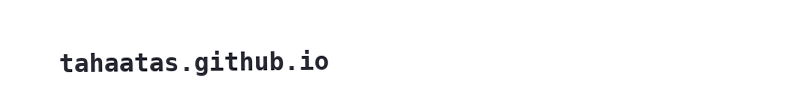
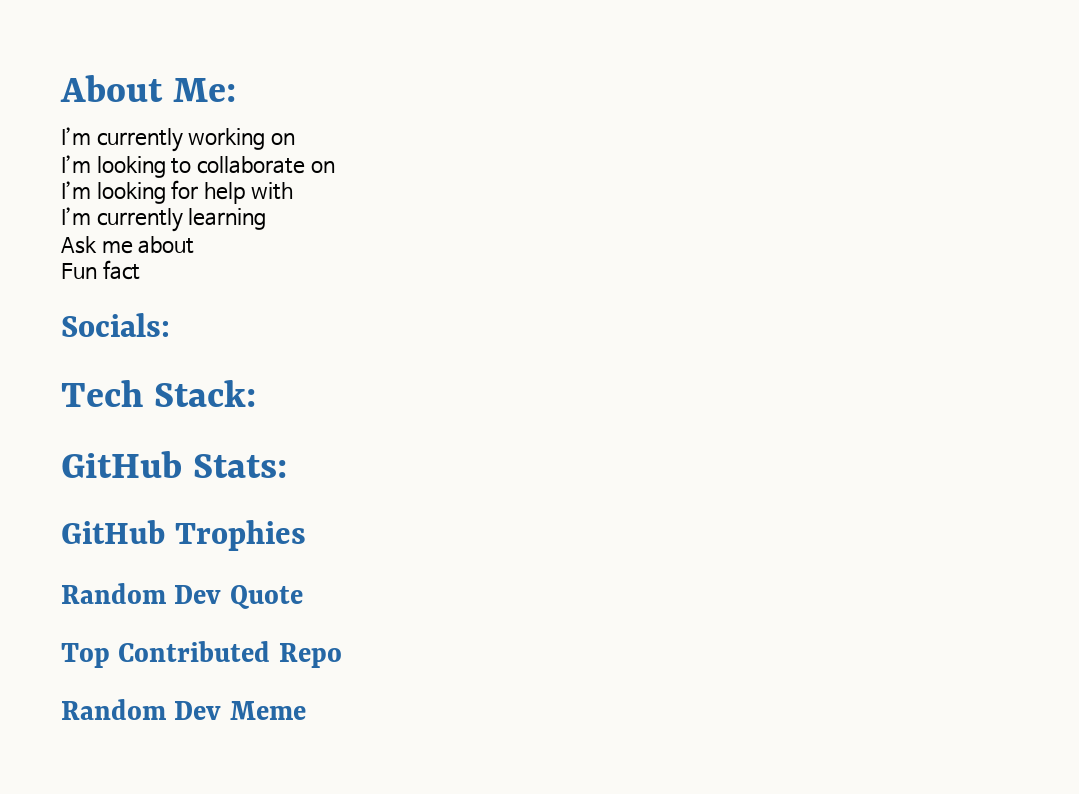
[58,49,330,78] tahaatas.github.io -> [60,75,237,102] [61,127,295,152] [61,155,335,178] [61,180,293,204] [61,207,267,232] [61,236,195,254] [61,260,140,280] [61,313,170,337] [61,380,257,407] [61,451,288,478] [61,520,306,551] [61,583,303,609] [61,641,342,668] [61,699,306,720] About Me: // I’m currently working on // I’m looking to collaborate on // I’m looking for help with // I’m currently learning // Ask me about // Fun fact // Socials: // Tech Stack: // GitHub Stats: // GitHub Trophies // Random Dev Quote // Top Contributed Repo // Random Dev Meme

